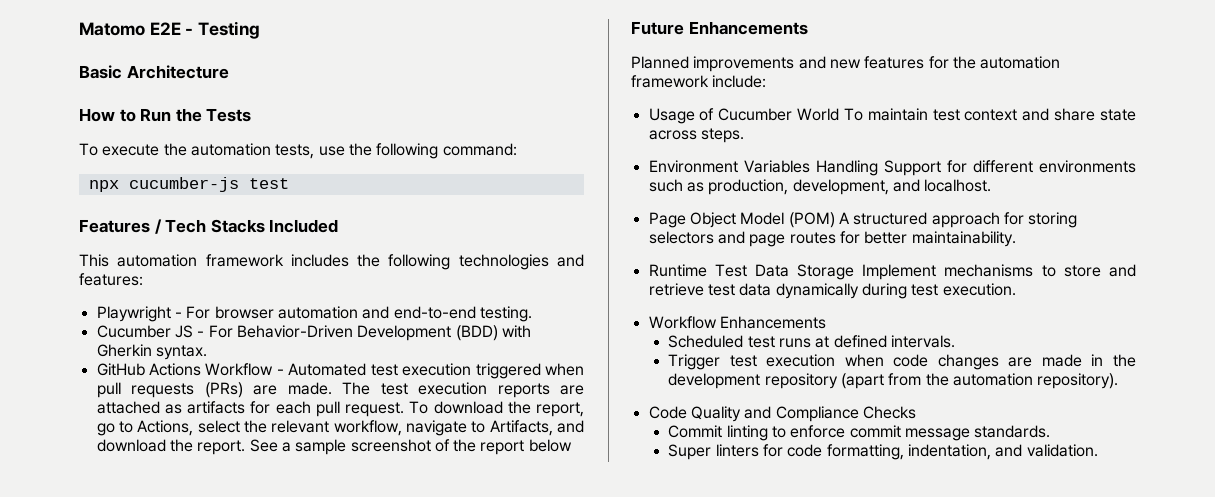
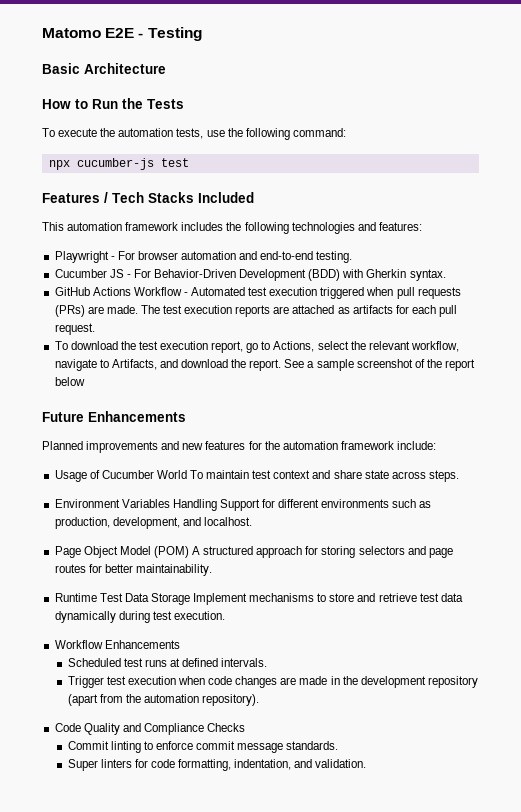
(405, 409) none -> (95, 329) //
(531, 407) none -> [138,341,209,350] test execution

